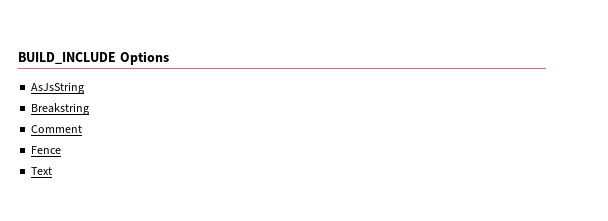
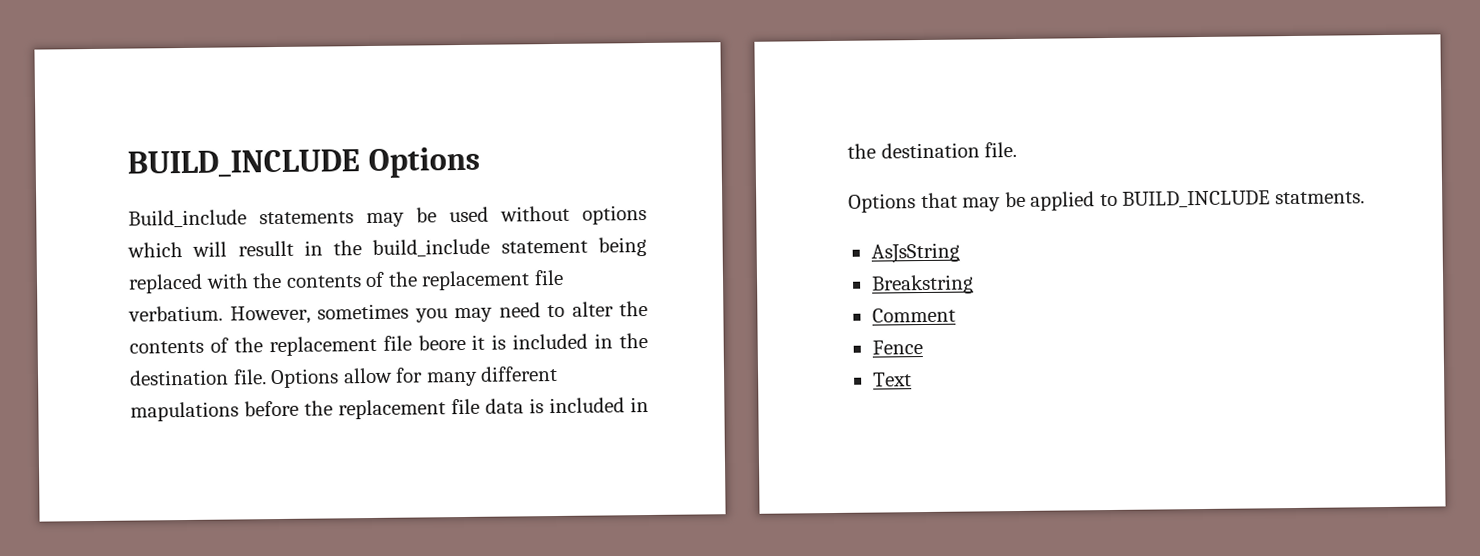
(169, 58) none -> [128,205,647,228] [127,237,647,258] [128,269,564,294] [128,301,648,325] [129,333,648,357] [129,365,559,389] [130,396,649,422] [847,141,1018,159] [848,190,1365,213] // Build_include statements may be used without options which will resullt in the build_include statement being replaced with the contents of the replacement file verbatium. However, sometimes you may need to alter the contents of the replacement file beore it is included in the destination file. Options allow for many different mapulations before the replacement file data is included in the destination file. // Options that may be applied to BUILD_INCLUDE statments.

